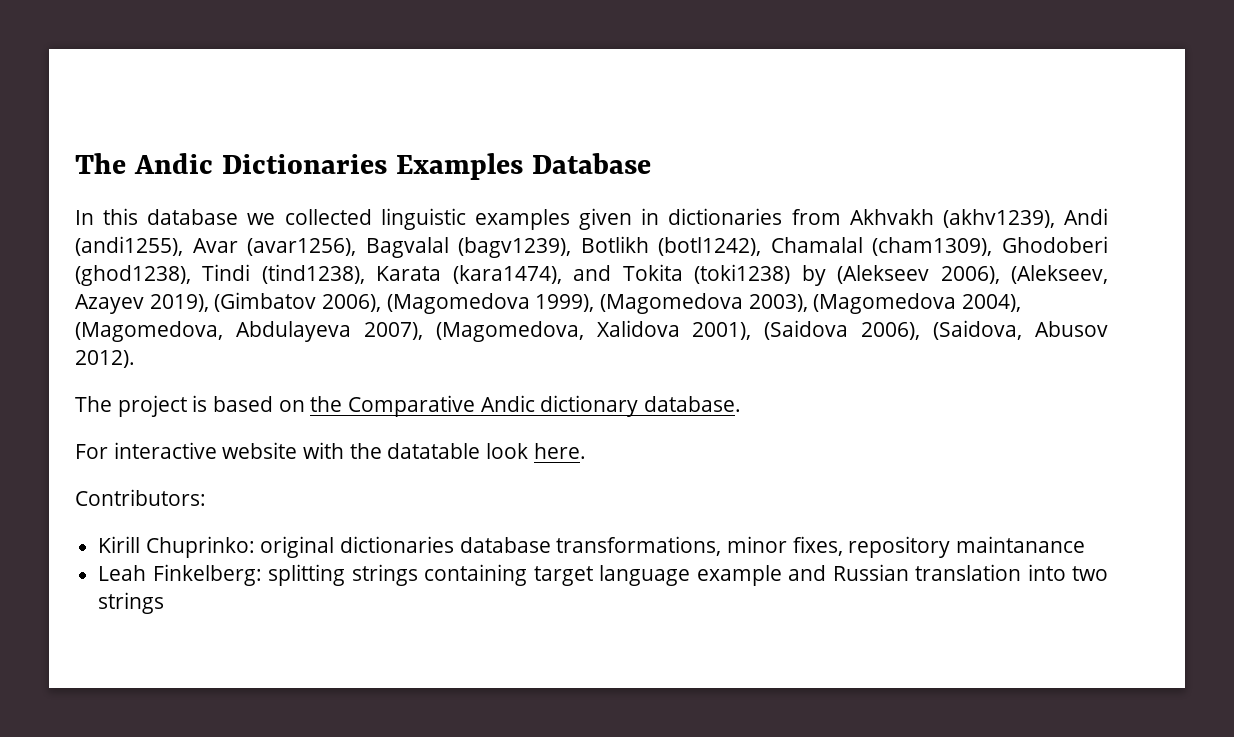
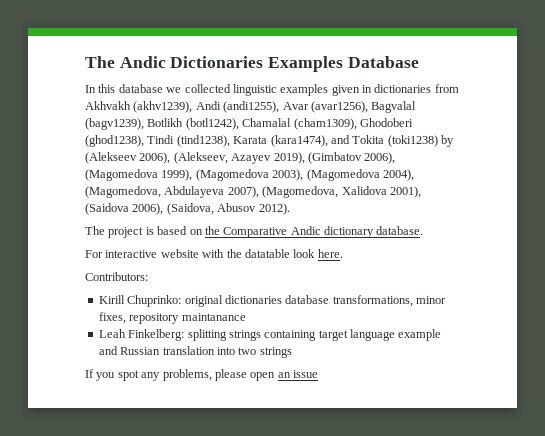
(165, 603) none -> [85,369,318,381] // If you spot any problems, please open an issue

